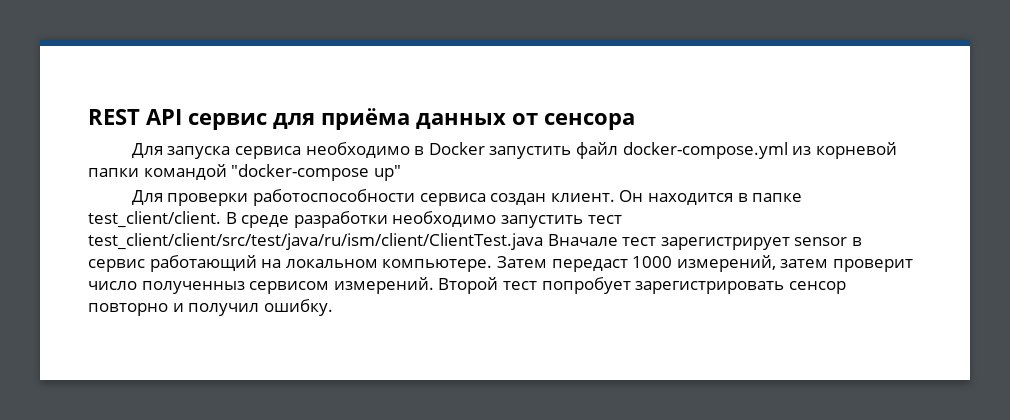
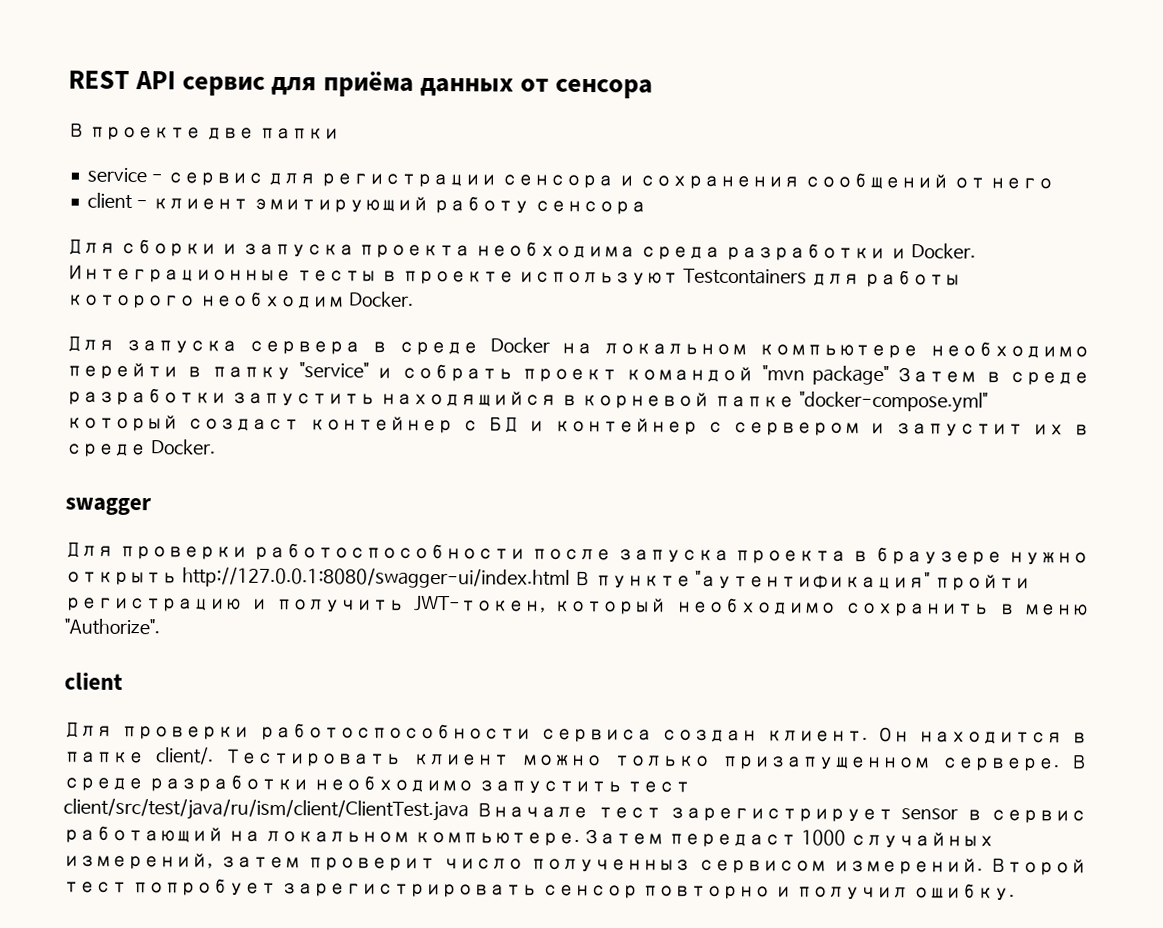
[131,142,897,159] [88,164,401,181] Для запуска сервиса необходимо в Docker запустить файл docker-compose.yml из корневой папки командой "docker-compose up" -> [68,122,340,141] [86,167,1055,190] [86,192,648,215] [67,238,976,262] [67,264,962,288] [67,291,414,309] [66,335,1090,359] [66,362,1090,386] [66,387,989,413] [66,414,1090,437] [66,439,216,458] [65,497,152,516] [65,541,1089,566] [65,566,1032,591] [65,595,1089,617] [64,618,160,636] [64,672,123,690] В проекте две папки // service - сервис для регистрации сенсора и сохранения сообщений от него // client - клиент эмитирующий работу сенсора // Для сборки и запуска проекта необходима среда разработки и Docker. Интеграционные тесты в проекте используют Testcontainers для работы которого необходим Docker. // Для запуска сервера в среде Docker на локальном компьютере необходимо перейти в папку "service" и собрать проект командой "mvn package" Затем в среде разработки запустить находящийся в корневой папке "docker-compose.yml" который создаст контейнер с БД и контейнер с сервером и запустит их в среде Docker. // swagger // Для проверки работоспособности после запуска проекта в браузере нужно открыть http://127.0.0.1:8080/swagger-ui/index.html В пункте "аутентификация" пройти регистрацию и получить JWT-токен, который необходимо сохранить в меню "Authorize". // client
[88,211,221,228] test_client/client. -> [155,746,1060,772] client/. Тестировать клиент можно только призапущенном сервере.
[88,233,543,250] test_client/client/src/test/java/ru/ism/client/ClientTest.java -> [63,797,469,822] client/src/test/java/ru/ism/client/ClientTest.java
(673, 262) none -> [850,831,996,849] случайных

